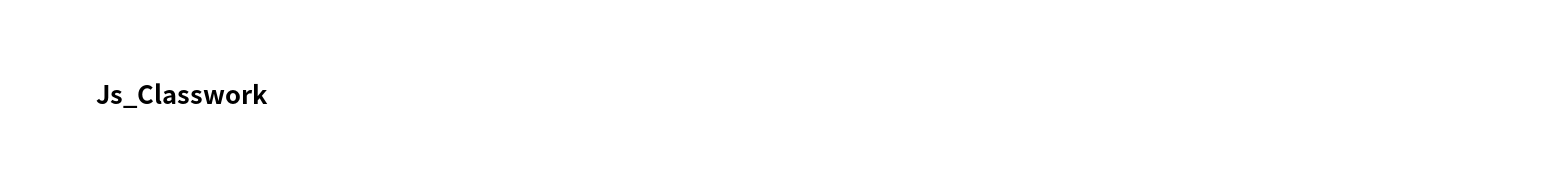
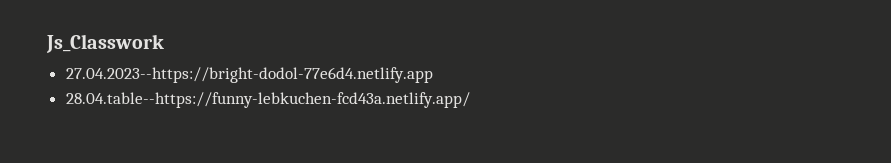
(268, 95) none -> [65,67,433,83] [65,92,470,108] // 27.04.2023--https://bright-dodol-77e6d4.netlify.app // 28.04.table--https://funny-lebkuchen-fcd43a.netlify.app/

